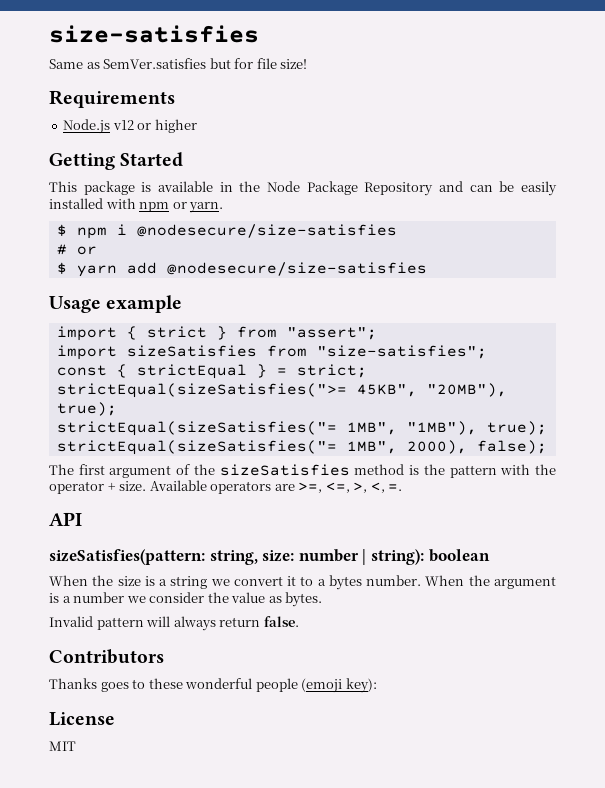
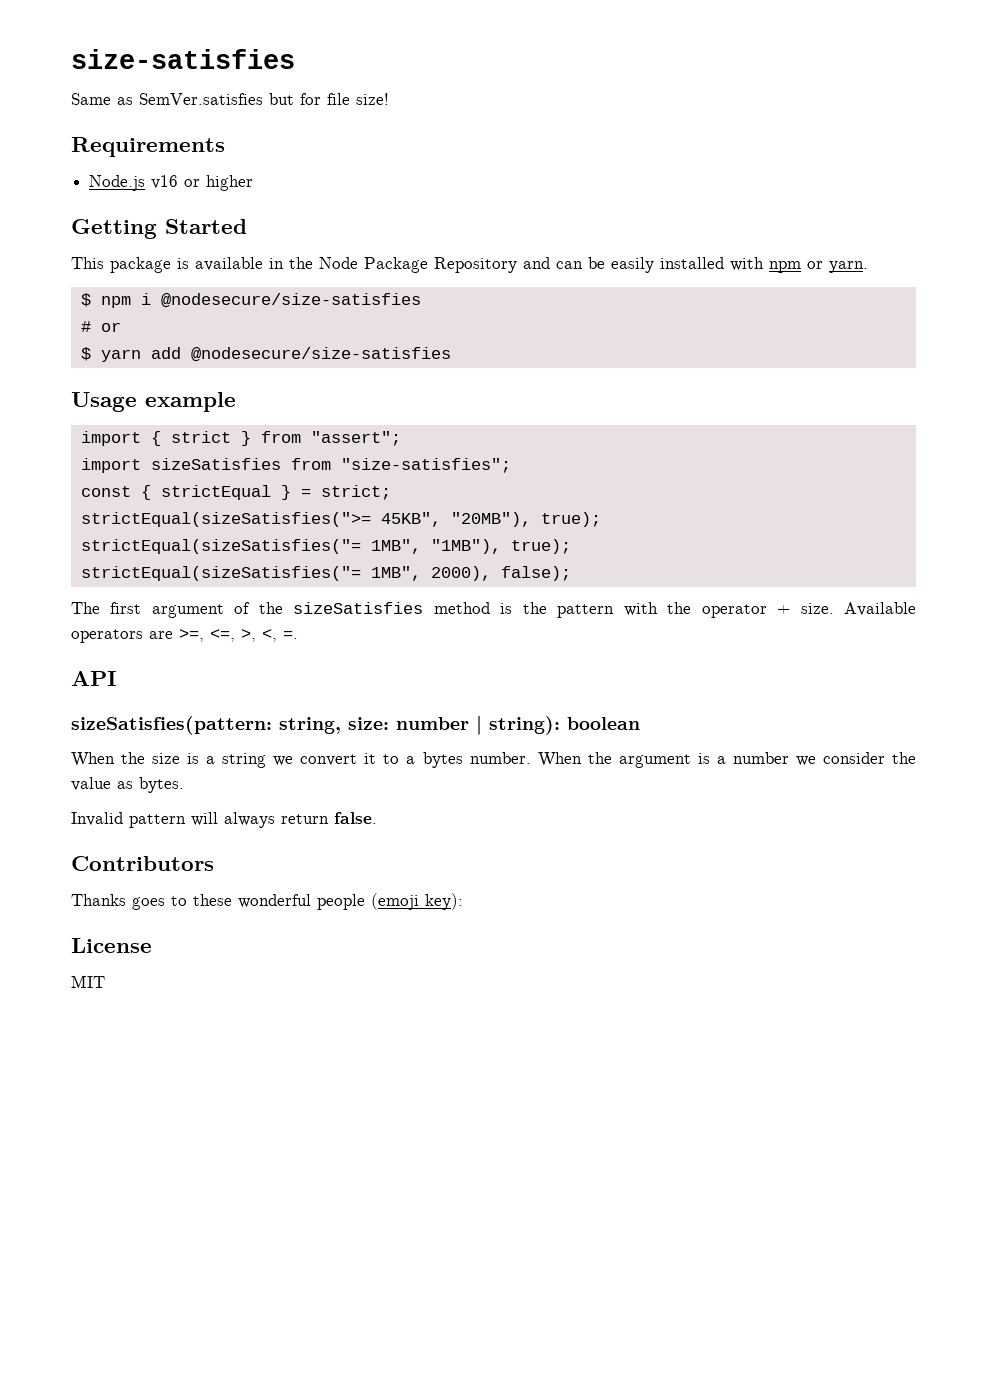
[112,120,134,130] v12 -> [151,175,179,189] v16

